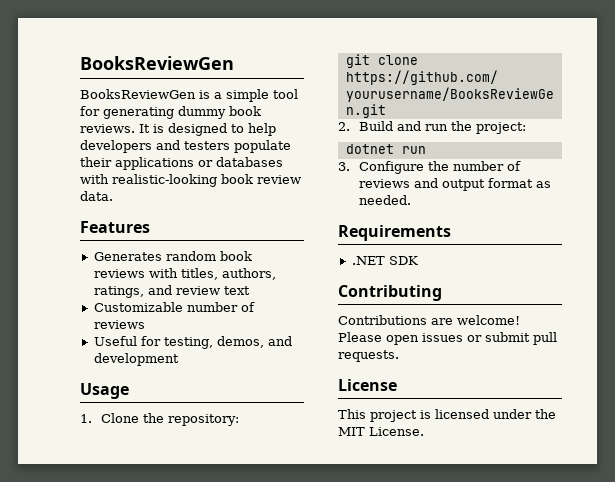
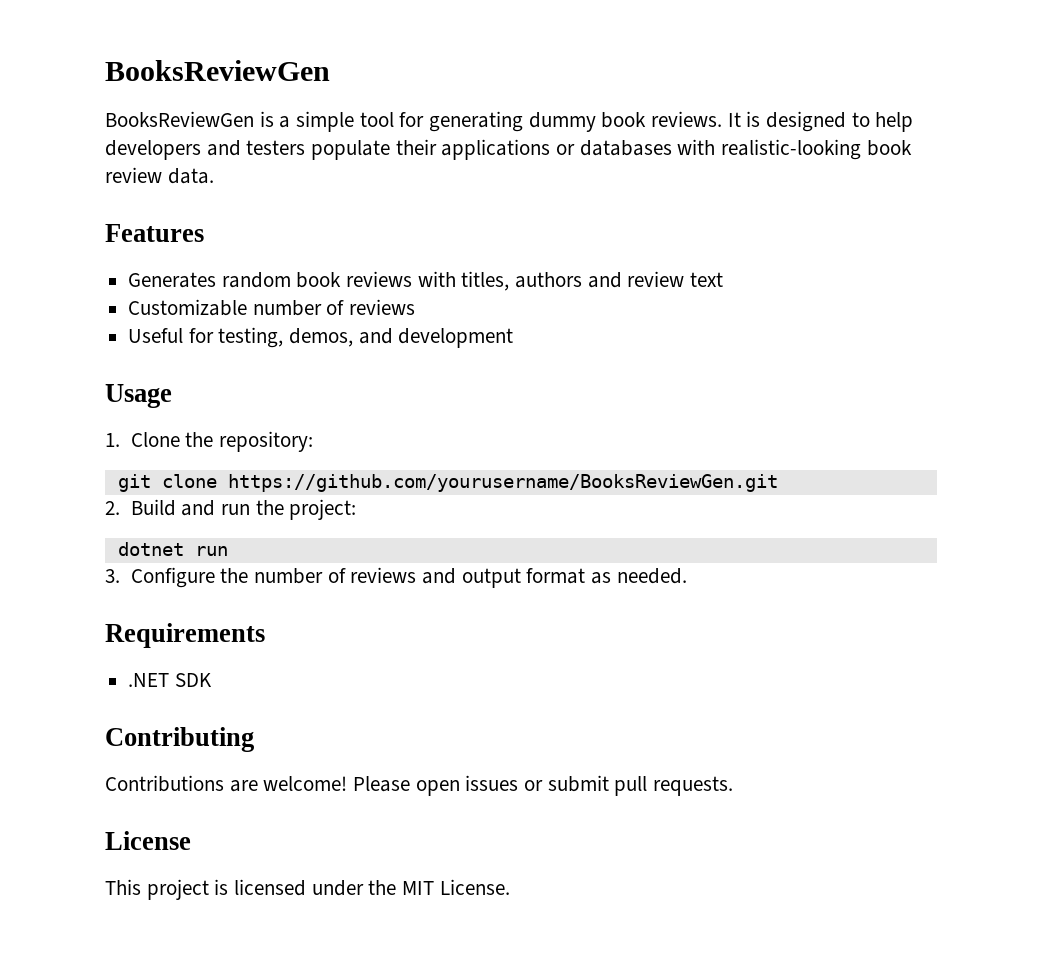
[221,268,276,280] [93,286,144,298] authors, ratings, -> [515,272,583,288] authors

